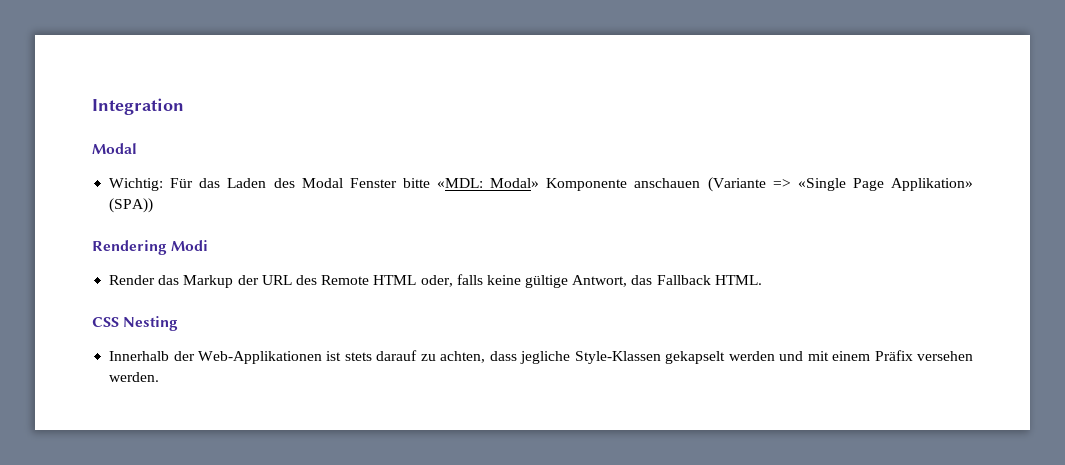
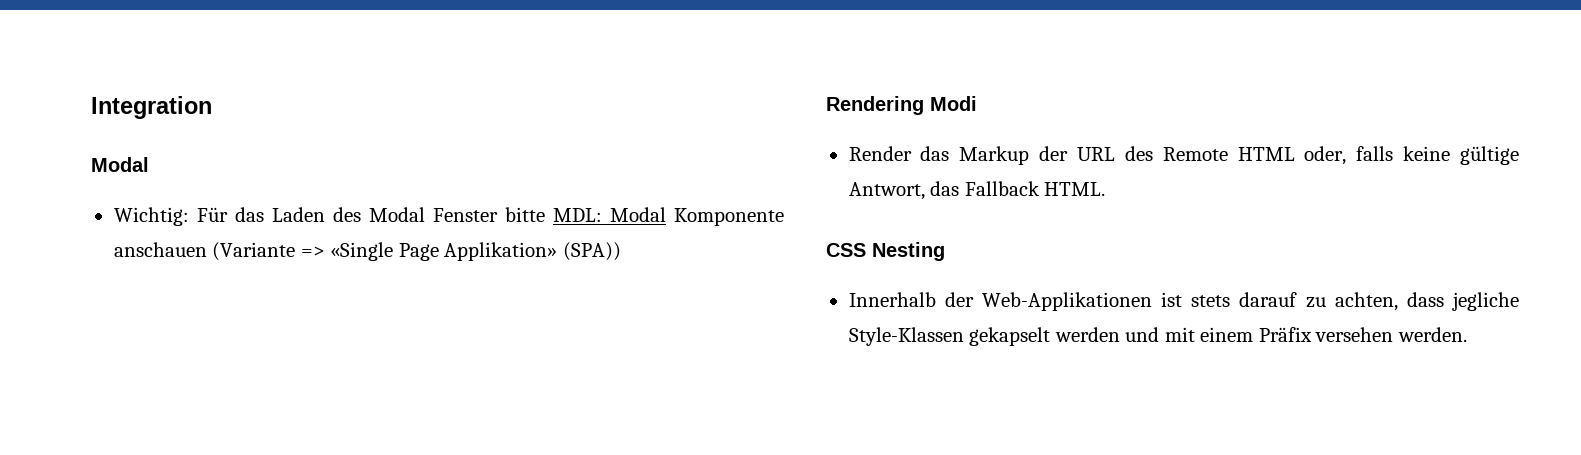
[437,178,540,188] «MDL: Modal» -> [552,207,666,222] MDL: Modal

